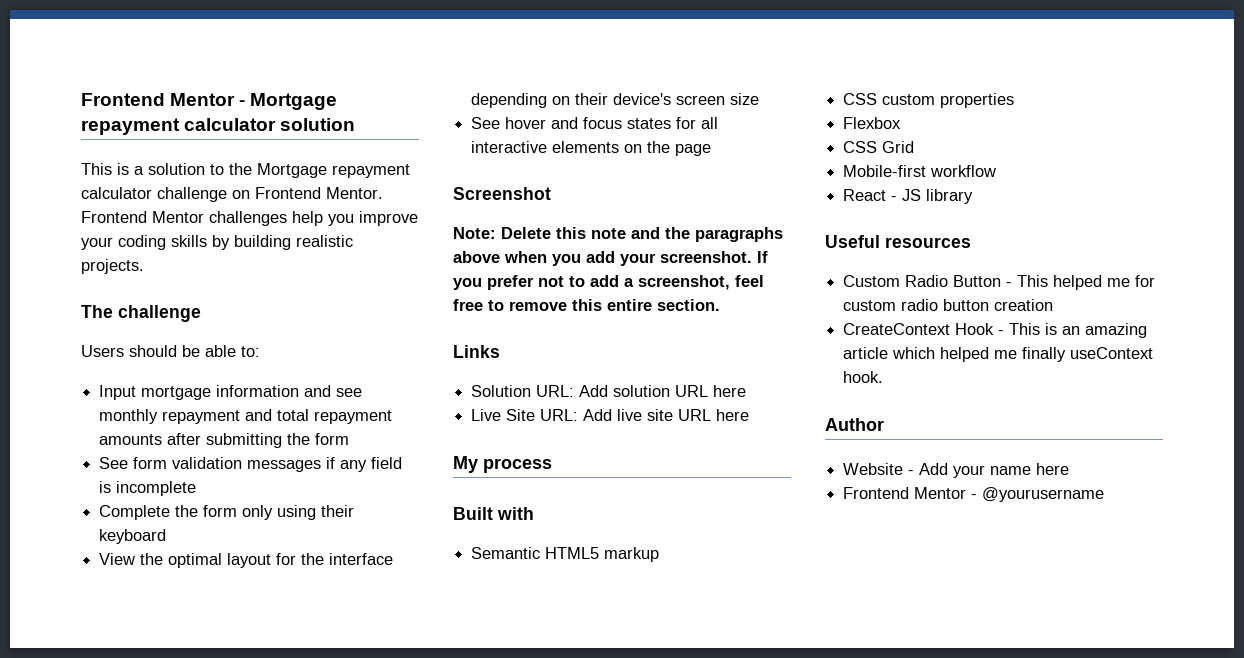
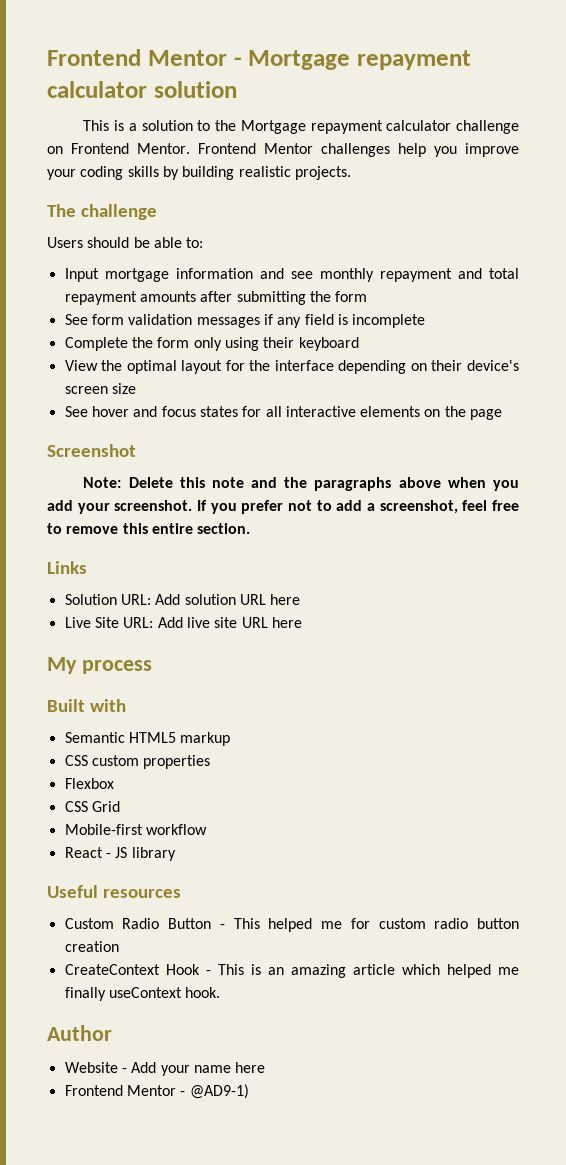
[982,487,1105,502] @yourusername -> [189,1084,249,1099] @AD9-1)

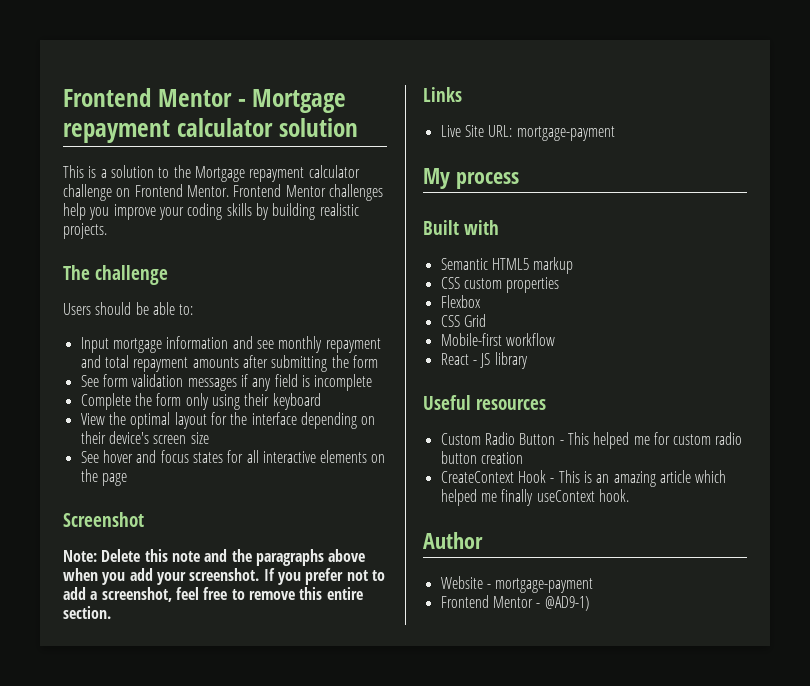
[64,594,301,605] [64,617,302,628] Solution URL: Add solution URL here // Live Site URL: Add live site URL here -> [440,125,615,141] Live Site URL: mortgage-payment
[131,1062,266,1076] Add your name here -> [495,578,594,593] mortgage-payment

